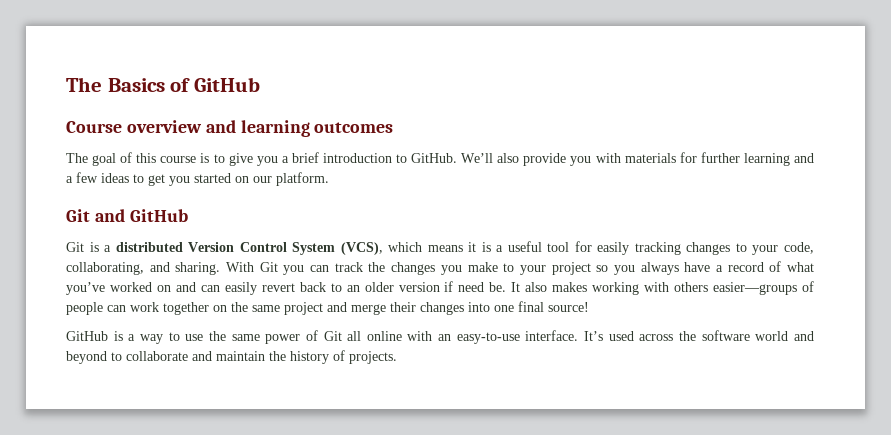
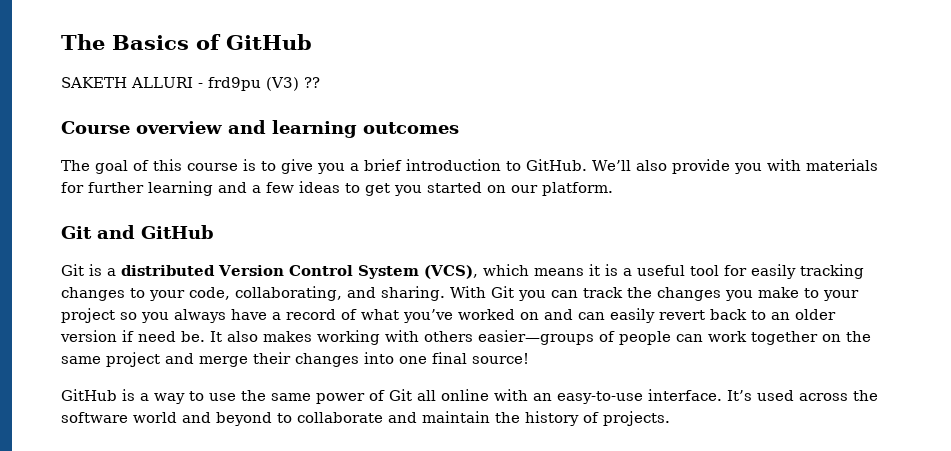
(261, 84) none -> [61,77,320,91] // SAKETH ALLURI - frd9pu (V3) ??

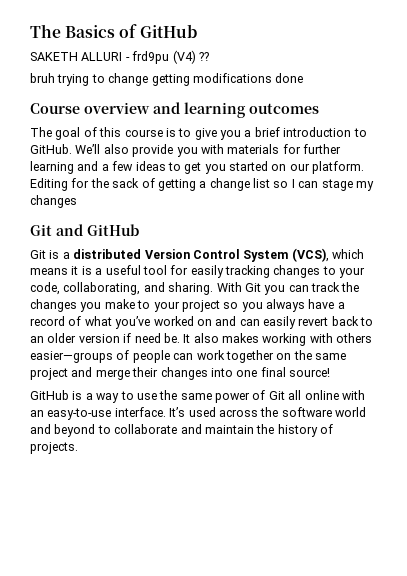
[266,77,299,91] (V3) -> [172,50,196,64] (V4)
(320, 82) none -> [30,73,304,86] // bruh trying to change getting modifications done
(613, 189) none -> [30,178,374,191] [30,195,77,208] Editing for the sack of getting a change list so I can stage my changes

